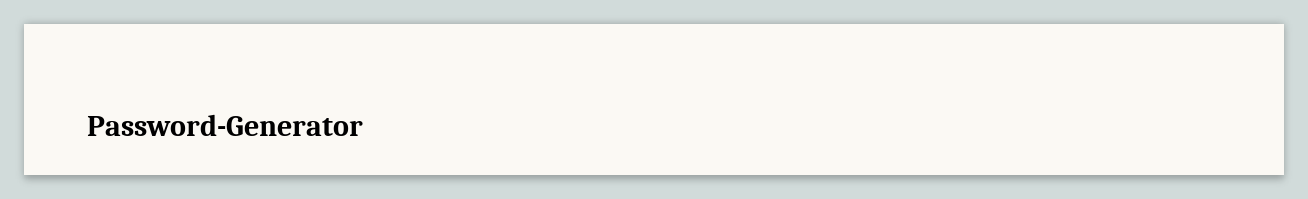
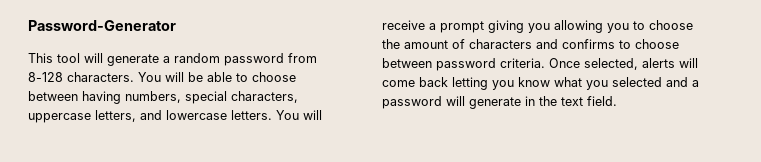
(363, 125) none -> [28,53,317,66] [28,72,296,82] [28,91,298,104] [28,110,322,123] [382,20,693,33] [382,39,679,49] [382,58,698,71] [382,77,699,90] [382,96,617,109] // This tool will generate a random password from 8-128 characters. You will be able to choose between having numbers, special characters, uppercase letters, and lowercase letters. You will receive a prompt giving you allowing you to choose the amount of characters and confirms to choose between password criteria. Once selected, alerts will come back letting you know what you selected and a password will generate in the text field.

